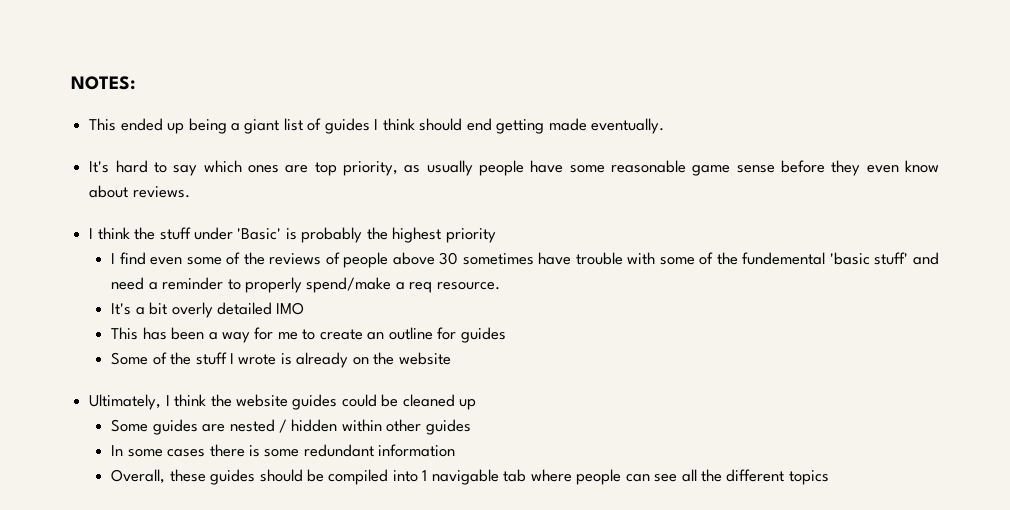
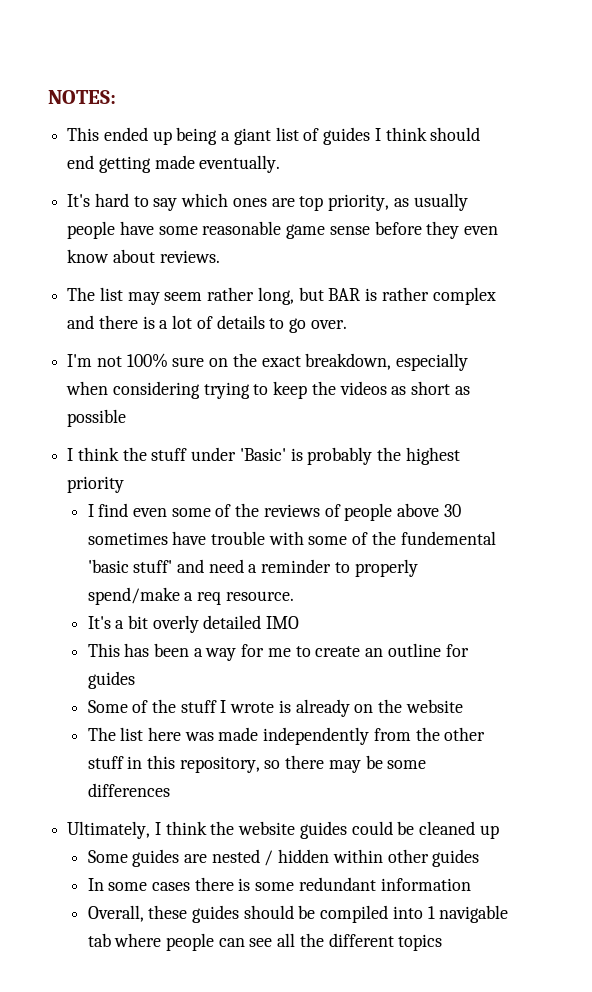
(190, 192) none -> [67,287,496,305] [67,315,347,333] [67,353,469,371] [66,381,470,399] [67,409,127,427] // The list may seem rather long, but BAR is rather complex and there is a lot of details to go over. // I'm not 100% sure on the exact breakdown, especially when considering trying to keep the videos as short as possible
(451, 358) none -> [87,727,486,745] [87,755,427,773] [87,783,170,797] // The list here was made independently from the other stuff in this repository, so there may be some differences

